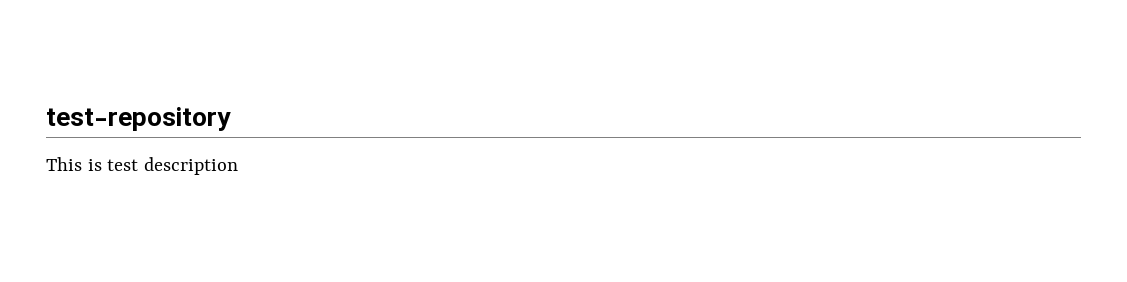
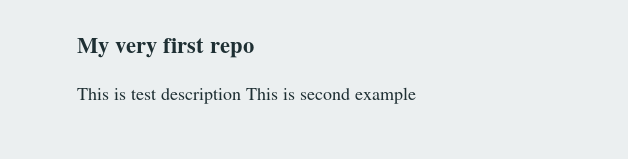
[46,107,231,131] test-repository -> [77,38,255,58] My very first repo
(239, 166) none -> [246,87,416,104] This is second example

